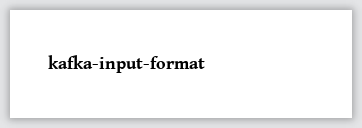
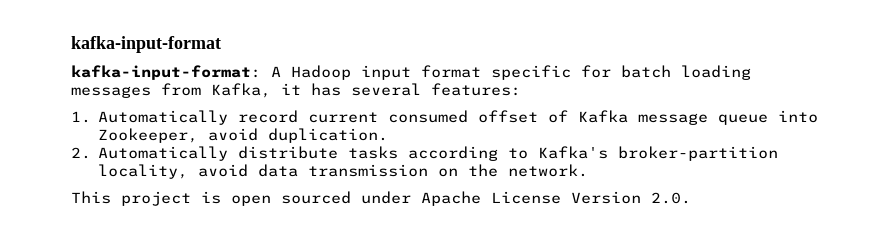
(205, 64) none -> [71,65,751,80] [71,83,521,98] [71,110,819,125] [98,128,389,143] [71,146,779,161] [98,164,589,179] [71,191,691,206] // kafka-input-format: A Hadoop input format specific for batch loading messages from Kafka, it has several features: // 1. Automatically record current consumed offset of Kafka message queue into Zookeeper, avoid duplication. // 2. Automatically distribute tasks according to Kafka's broker-partition locality, avoid data transmission on the network. // This project is open sourced under Apache License Version 2.0.

